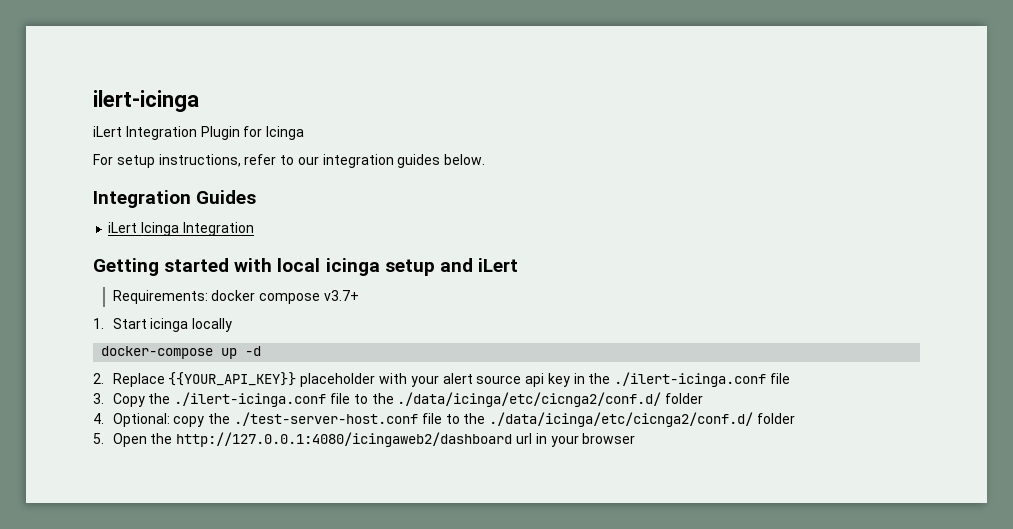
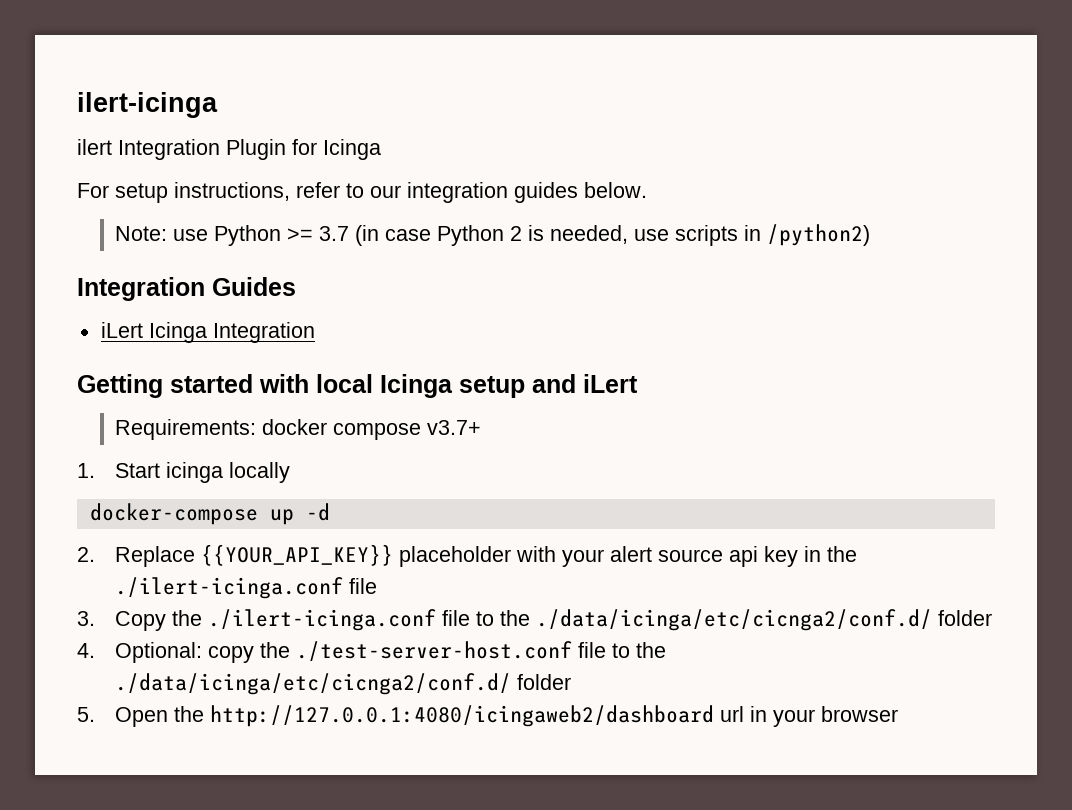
[93,126,122,137] iLert -> [77,139,112,155] ilert
(486, 159) none -> [115,224,871,246] // Note: use Python >= 3.7 (in case Python 2 is needed, use scripts in /python2)
[325,258,380,276] icinga -> [380,374,453,398] Icinga

